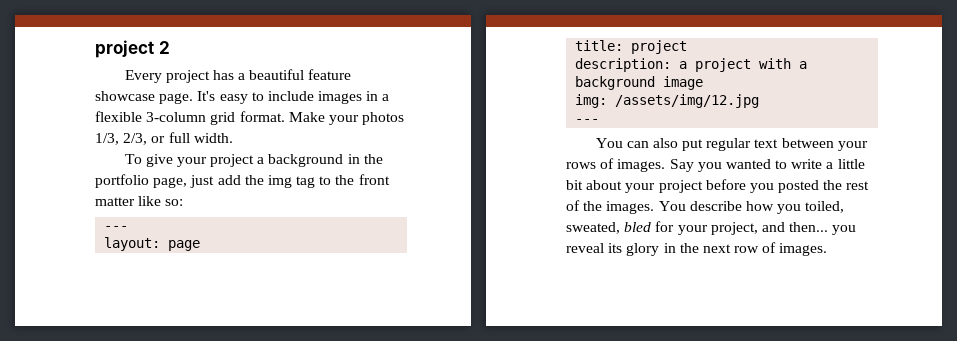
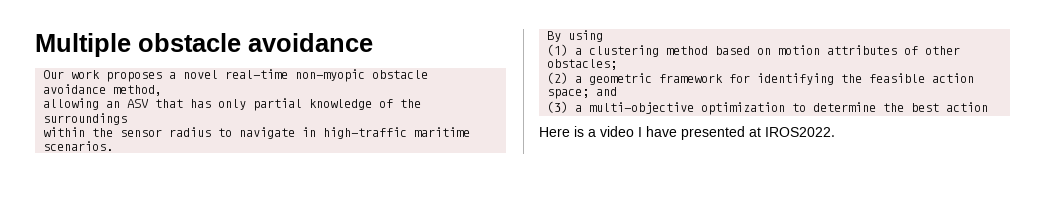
[95,40,170,58] [124,69,352,83] [95,91,390,104] [95,111,405,125] [95,132,233,145] [124,154,383,167] [95,174,390,188] [95,196,184,206] [104,226,129,230] [104,237,201,251] [575,40,688,54] [575,58,808,72] [575,76,704,90] [575,94,760,108] [575,119,600,123] [595,138,868,151] [566,158,865,172] [566,179,870,193] [566,200,845,214] [566,221,857,235] [566,242,828,256] project 2 // Every project has a beautiful feature showcase page. It's easy to include images in a flexible 3-column grid format. Make your photos 1/3, 2/3, or full width. // To give your project a background in the portfolio page, just add the img tag to the front matter like so: // --- // layout: page // title: project // description: a project with a background image // img: /assets/img/12.jpg // --- // You can also put regular text between your rows of images. Say you wanted to write a little bit about your project before you posted the rest of the images. You describe how you toiled, sweated, bled for your project, and then... you reveal its glory in the next row of images. -> [35,33,373,57] [43,69,429,82] [43,84,163,96] [43,98,422,111] [43,113,128,125] [43,127,471,139] [43,141,114,151] [547,30,604,42] [547,44,961,57] [547,59,618,70] [547,72,975,85] [547,87,618,99] [547,101,989,115] [539,126,835,140] Multiple obstacle avoidance // Our work proposes a novel real-time non-myopic obstacle avoidance method, // allowing an ASV that has only partial knowledge of the surroundings // within the sensor radius to navigate in high-traffic maritime scenarios. // By using // (1) a clustering method based on motion attributes of other obstacles; // (2) a geometric framework for identifying the feasible action space; and // (3) a multi-objective optimization to determine the best action // Here is a video I have presented at IROS2022.

